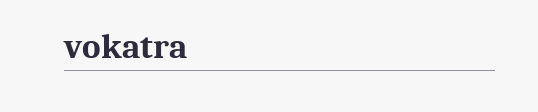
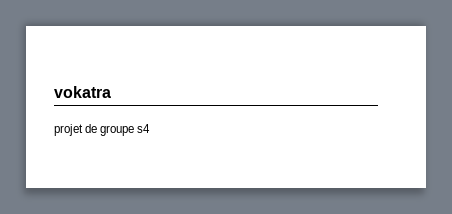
(187, 45) none -> [54,124,151,136] // projet de groupe s4

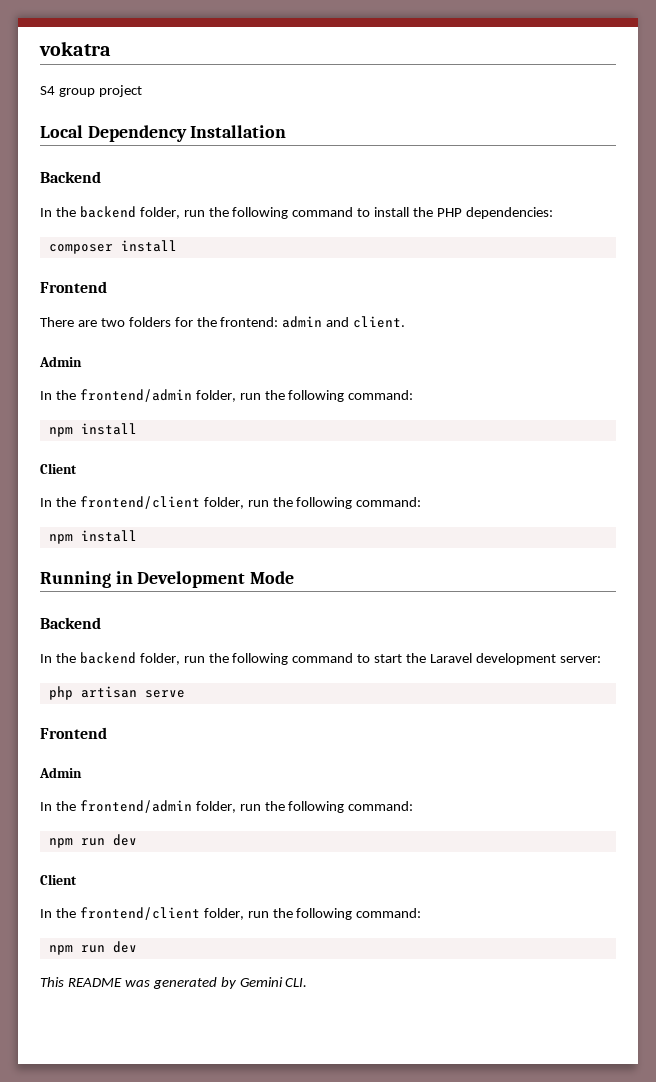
[54,124,151,136] projet de groupe s4 -> [40,85,142,97] [40,125,287,142] [40,171,101,183] [40,206,553,219] [48,240,177,254] [40,281,107,293] [40,316,406,328] [39,356,82,367] [40,389,414,402] [48,423,137,437] [40,463,77,474] [40,496,422,509] [48,530,137,544] [40,571,295,588] [40,617,101,629] [40,652,601,665] [48,686,185,700] [40,727,107,739] [39,767,82,778] [40,800,414,813] [48,834,137,848] [40,874,77,885] [40,907,422,920] [48,941,137,955] [40,977,308,989] S4 group project // Local Dependency Installation // Backend // In the backend folder, run the following command to install the PHP dependencies: // composer install // Frontend // There are two folders for the frontend: admin and client. // Admin // In the frontend/admin folder, run the following command: // npm install // Client // In the frontend/client folder, run the following command: // npm install // Running in Development Mode // Backend // In the backend folder, run the following command to start the Laravel development server: // php artisan serve // Frontend // Admin // In the frontend/admin folder, run the following command: // npm run dev // Client // In the frontend/client folder, run the following command: // npm run dev // This README was generated by Gemini CLI.

